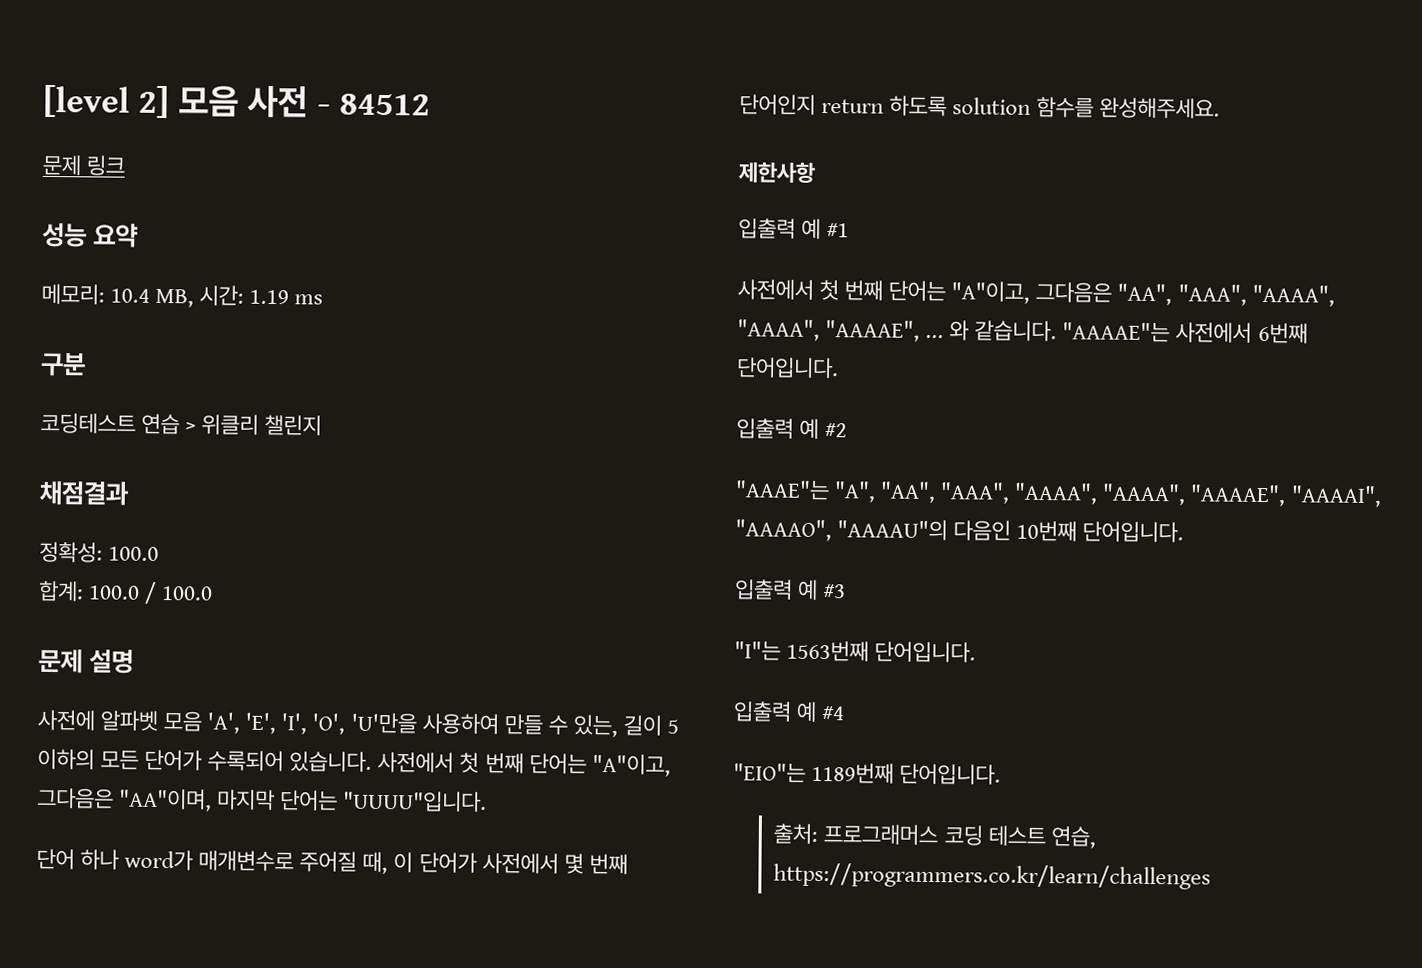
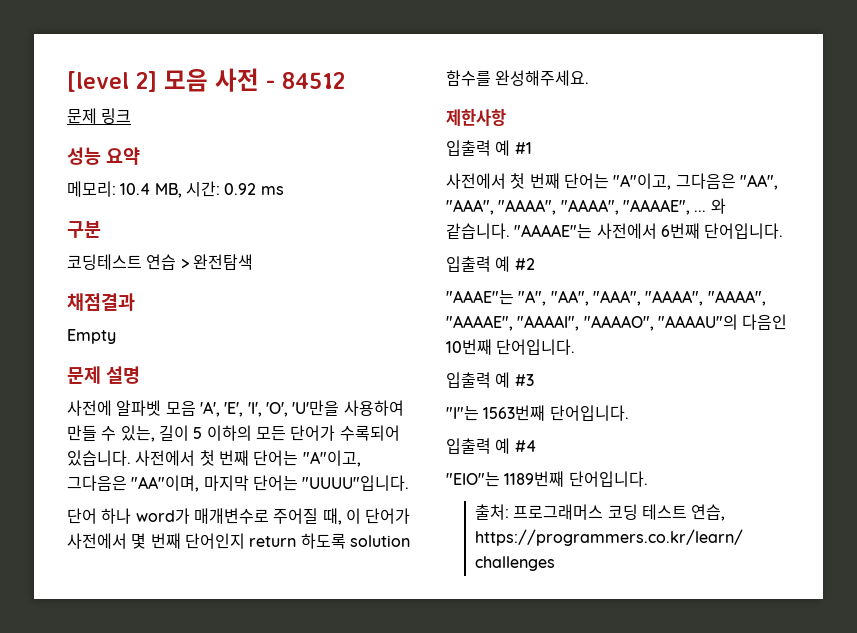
[249,289,290,305] 1.19 -> [224,183,257,195] 0.92
[201,414,323,436] 위클리 챌린지 -> [192,254,253,270] 완전탐색
[39,541,160,563] [38,580,214,604] 정확성: 100.0 // 합계: 100.0 / 100.0 -> [67,329,116,344] Empty

